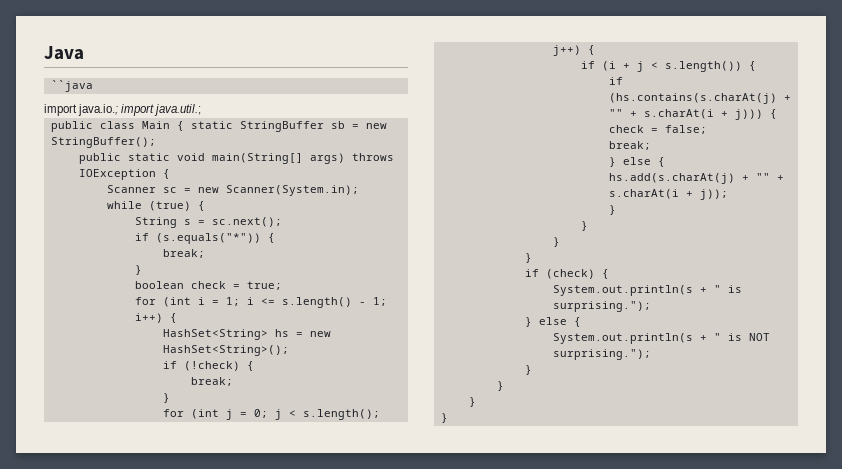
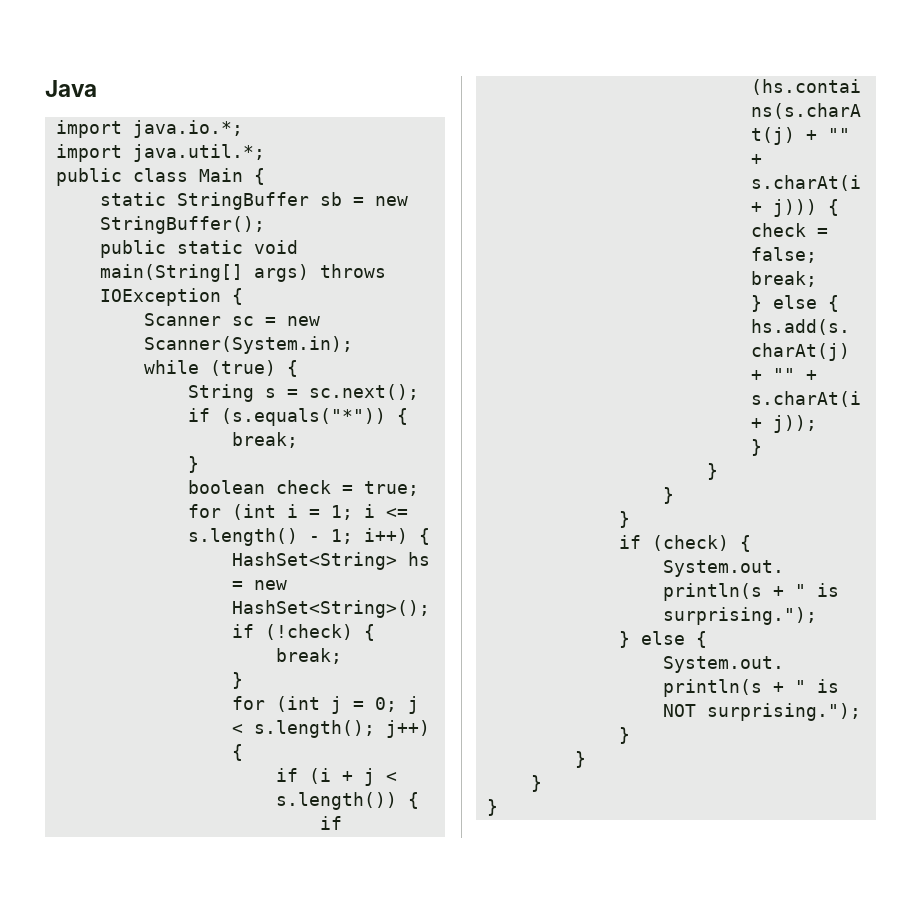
[50,80,93,92] [44,104,202,116] ``java // import java.io.; import java.util.; -> [55,120,243,138] [55,144,265,162] import java.io.*; // import java.util.*;
(184, 126) none -> (265, 176) //

